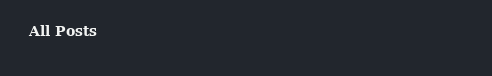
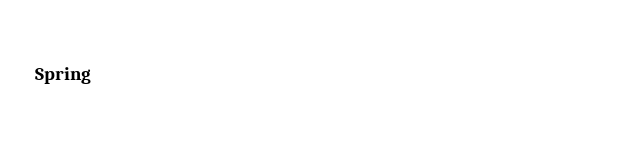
[28,25,97,36] All Posts -> [35,67,91,84] Spring

